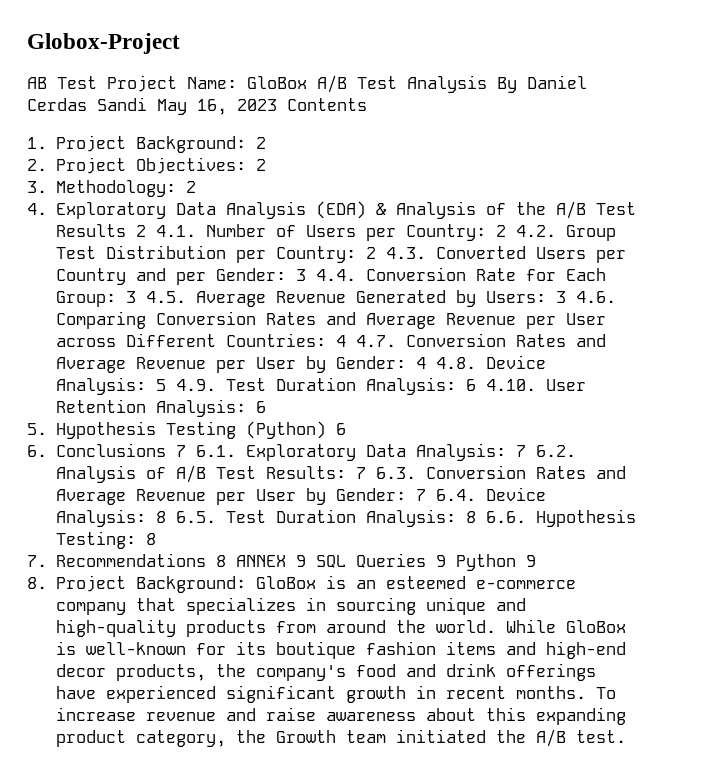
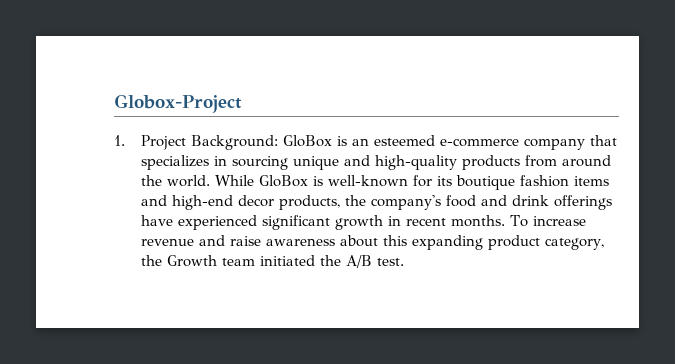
[27,75,587,93] [27,97,367,115] [27,135,266,153] [27,157,266,174] [27,180,196,197] [27,201,636,219] [55,224,616,241] [55,245,626,263] [55,267,606,285] [55,290,616,307] [55,311,606,329] [55,333,606,347] [55,355,546,373] [55,377,586,395] [55,399,266,417] [27,421,346,439] [27,443,576,461] [55,465,626,483] [55,487,546,505] [55,509,636,527] [55,531,156,549] [27,553,536,571] [27,577,47,589] AB Test Project Name: GloBox A/B Test Analysis By Daniel Cerdas Sandi May 16, 2023 Contents // 1. Project Background: 2 // 2. Project Objectives: 2 // 3. Methodology: 2 // 4. Exploratory Data Analysis (EDA) & Analysis of the A/B Test Results 2 4.1. Number of Users per Country: 2 4.2. Group Test Distribution per Country: 2 4.3. Converted Users per Country and per Gender: 3 4.4. Conversion Rate for Each Group: 3 4.5. Average Revenue Generated by Users: 3 4.6. Comparing Conversion Rates and Average Revenue per User across Different Countries: 4 4.7. Conversion Rates and Average Revenue per User by Gender: 4 4.8. Device Analysis: 5 4.9. Test Duration Analysis: 6 4.10. User Retention Analysis: 6 // 5. Hypothesis Testing (Python) 6 // 6. Conclusions 7 6.1. Exploratory Data Analysis: 7 6.2. Analysis of A/B Test Results: 7 6.3. Conversion Rates and Average Revenue per User by Gender: 7 6.4. Device Analysis: 8 6.5. Test Duration Analysis: 8 6.6. Hypothesis Testing: 8 // 7. Recommendations 8 ANNEX 9 SQL Queries 9 Python 9 // 8. -> [114,135,125,146] 1.

